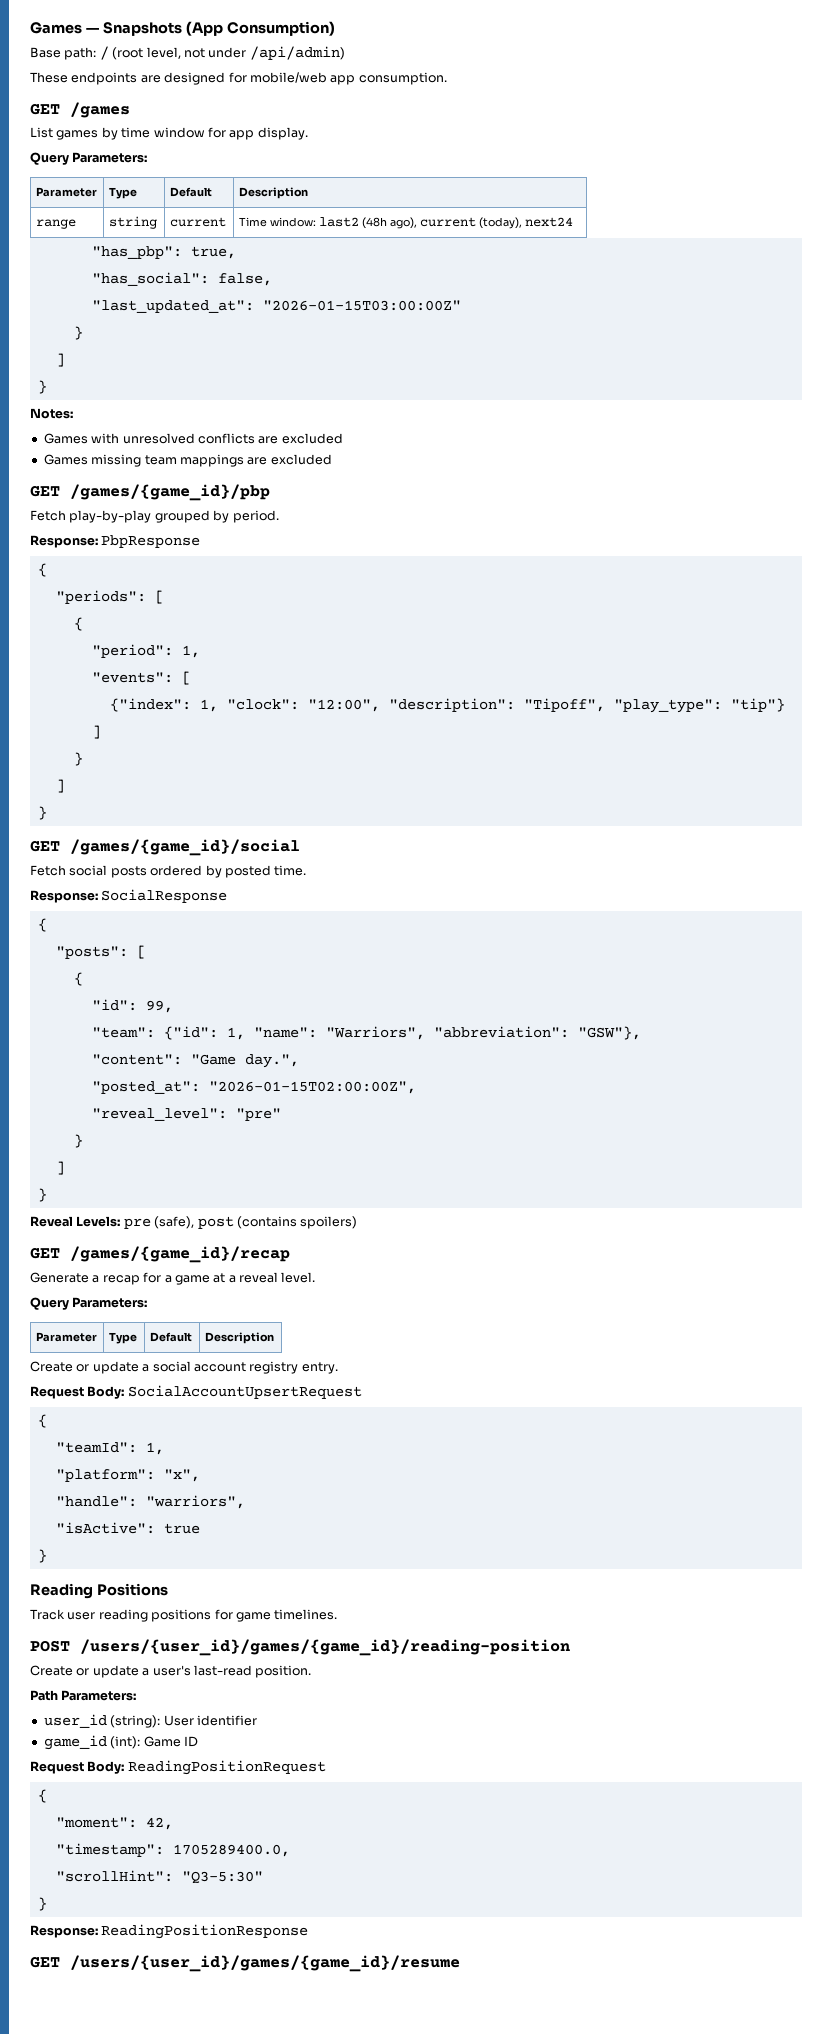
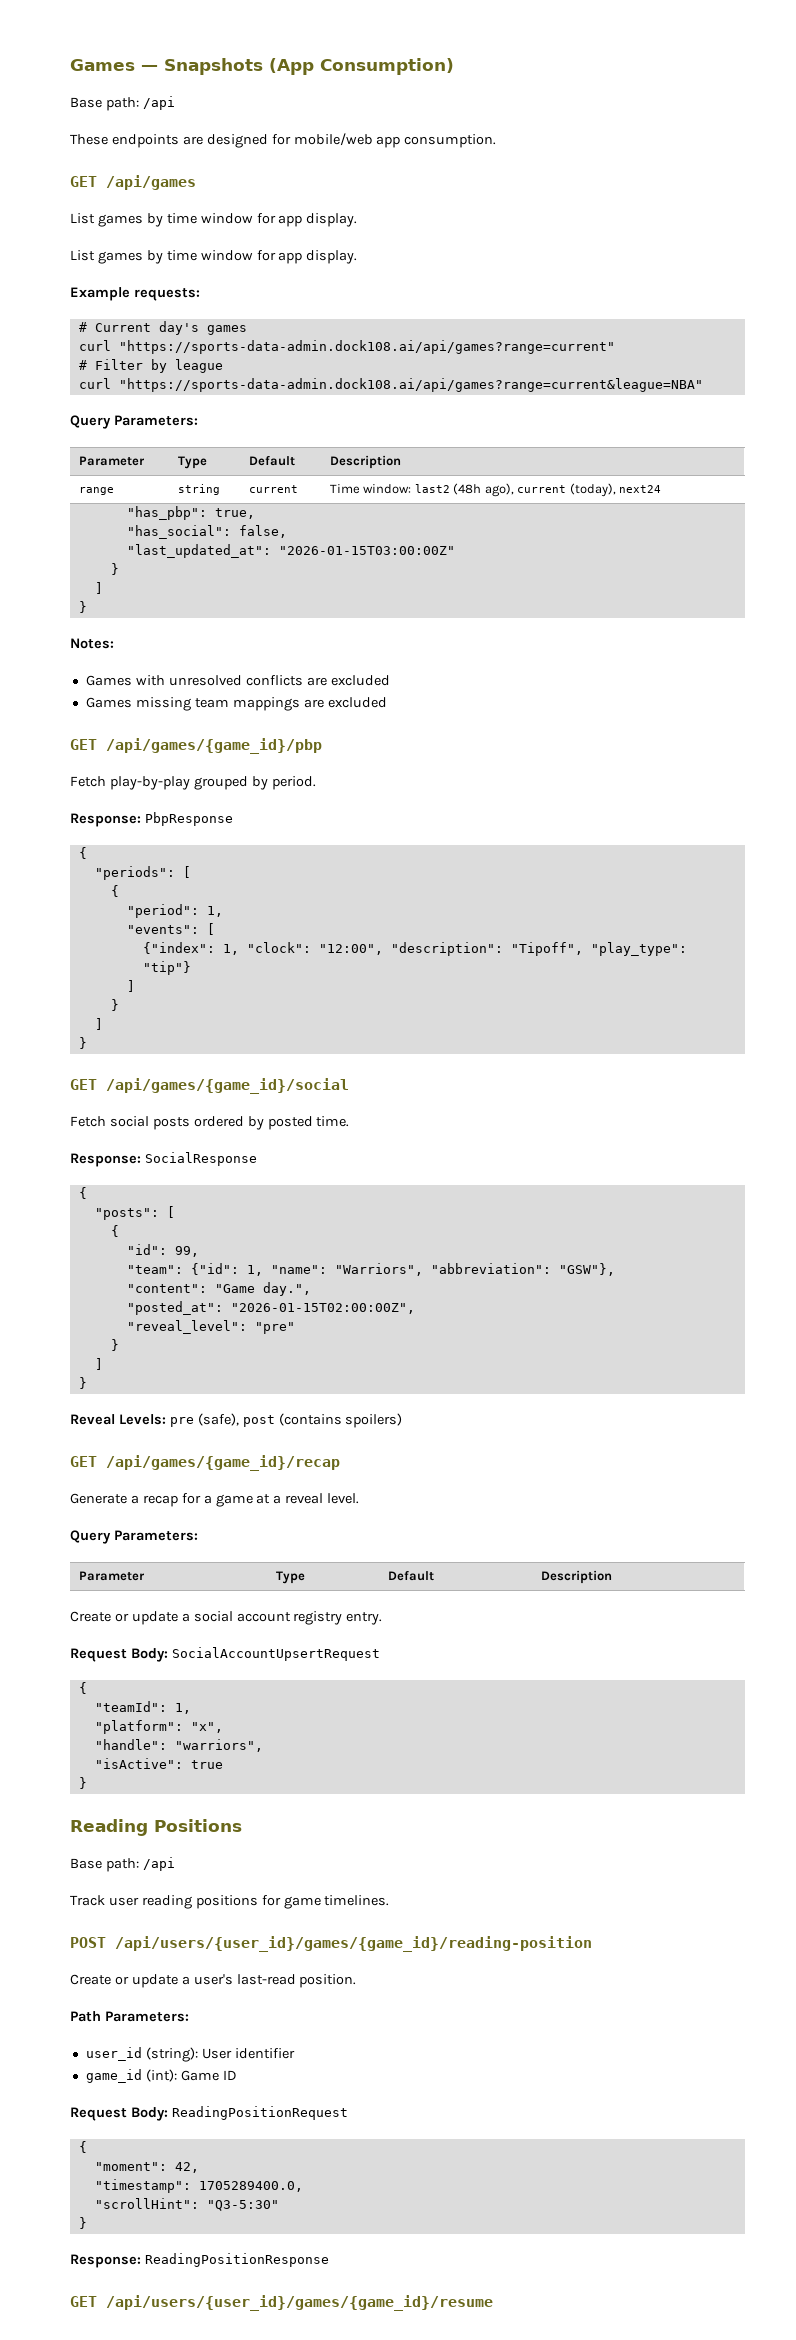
[99,46,345,60] / (root level, not under /api/admin) -> [142,96,175,110] /api
[70,102,130,118] [30,127,308,140] /games // List games by time window for app display. -> [106,175,196,190] [70,213,358,227] [70,250,358,264] [70,287,200,301] [78,321,247,335] [78,340,615,354] [78,359,223,373] [78,378,703,392] /api/games // List games by time window for app display. // List games by time window for app display. // Example requests: // # Current day's games // curl "https://sports-data-admin.dock108.ai/api/games?range=current" // # Filter by league // curl "https://sports-data-admin.dock108.ai/api/games?range=current&league=NBA"
[70,484,270,501] /games/{game_id}/pbp -> [106,738,322,754] /api/games/{game_id}/pbp
[70,839,300,856] /games/{game_id}/social -> [106,1078,349,1094] /api/games/{game_id}/social
[70,1246,290,1263] /games/{game_id}/recap -> [106,1455,340,1471] /api/games/{game_id}/recap
(168, 1589) none -> [70,1857,175,1872] // Base path: /api
[80,1639,570,1656] /users/{user_id}/games/{game_id}/reading-position -> [115,1936,592,1952] /api/users/{user_id}/games/{game_id}/reading-position
[70,1955,460,1972] /users/{user_id}/games/{game_id}/resume -> [106,2295,493,2311] /api/users/{user_id}/games/{game_id}/resume

